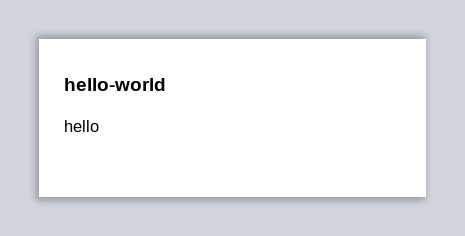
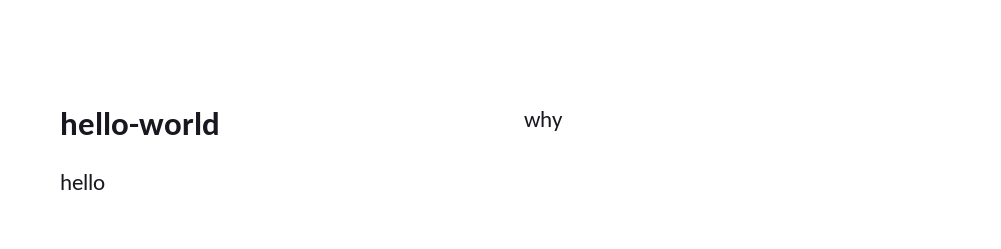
(99, 126) none -> [524,111,563,131] // why

